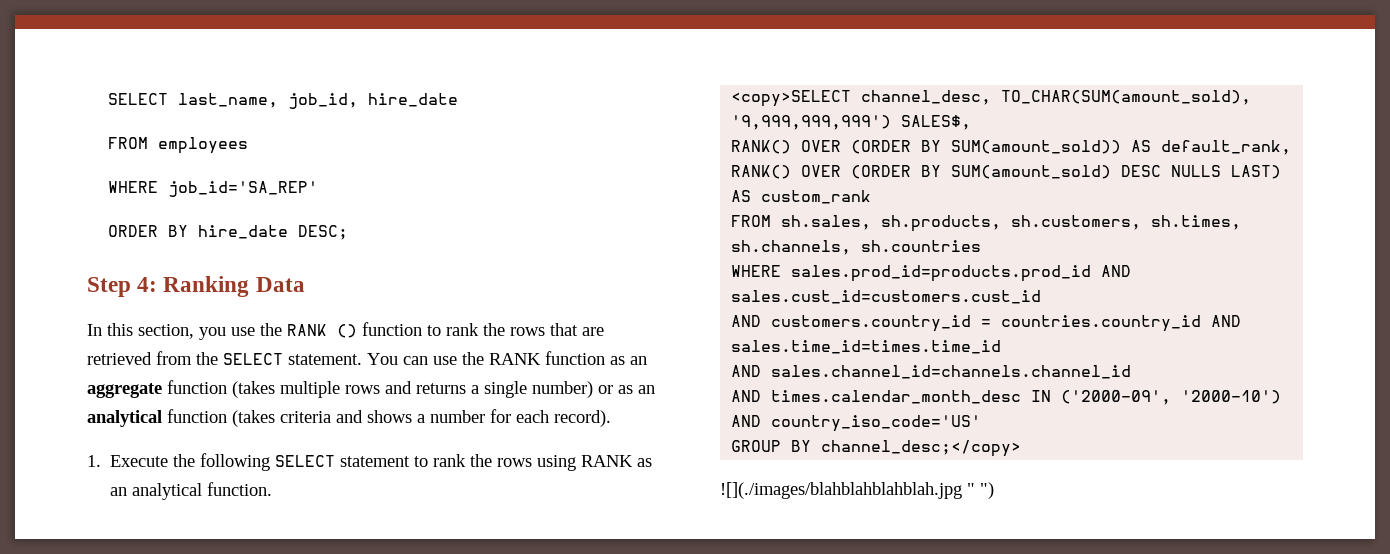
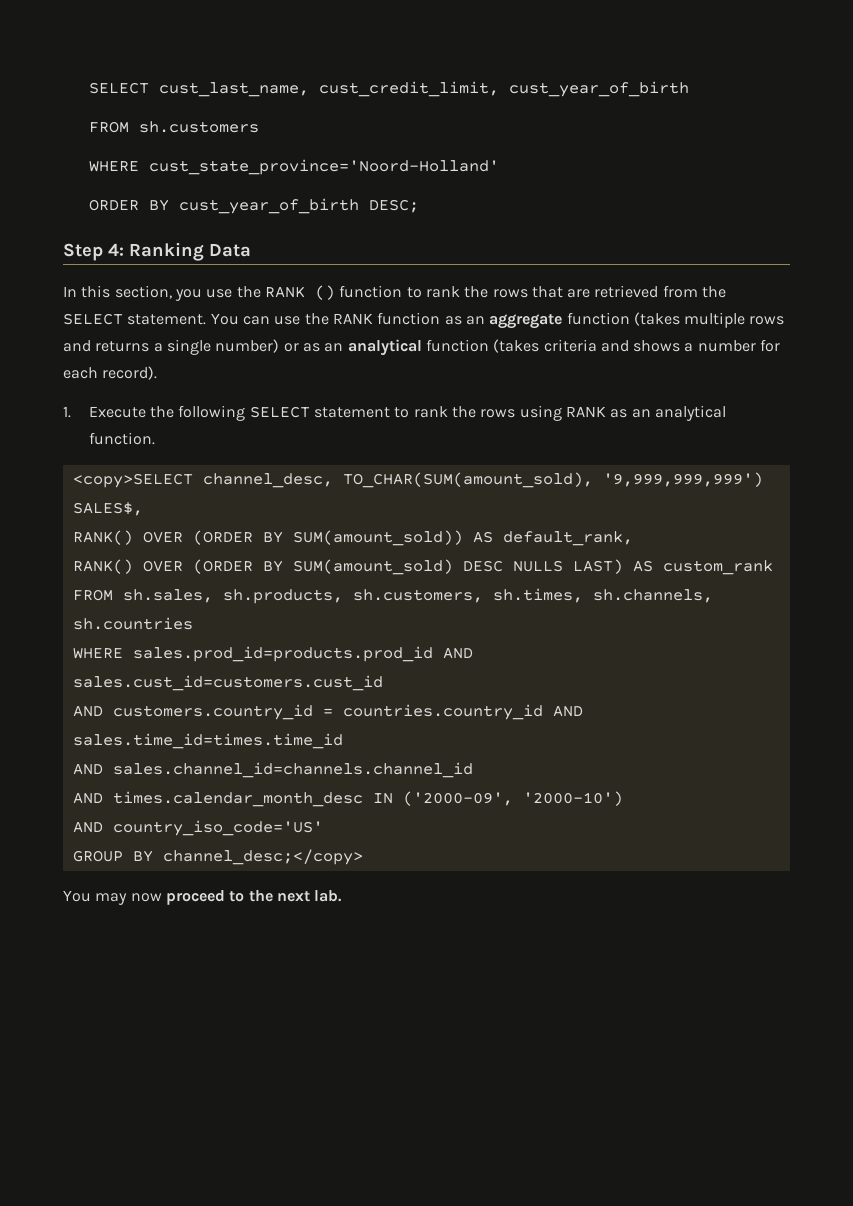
[108,93,459,109] [108,137,249,154] [108,181,319,197] SELECT last_name, job_id, hire_date // FROM employees // WHERE job_id='SA_REP' -> [88,81,689,97] [88,121,259,133] [88,159,499,175] SELECT cust_last_name, cust_credit_limit, cust_year_of_birth // FROM sh.customers // WHERE cust_state_province='Noord-Holland'
[198,225,289,239] hire_date -> [178,198,359,214] cust_year_of_birth
[720,482,994,499] ![](./images/blahblahblahblah.jpg " ") -> [63,890,343,905] You may now proceed to the next lab.

